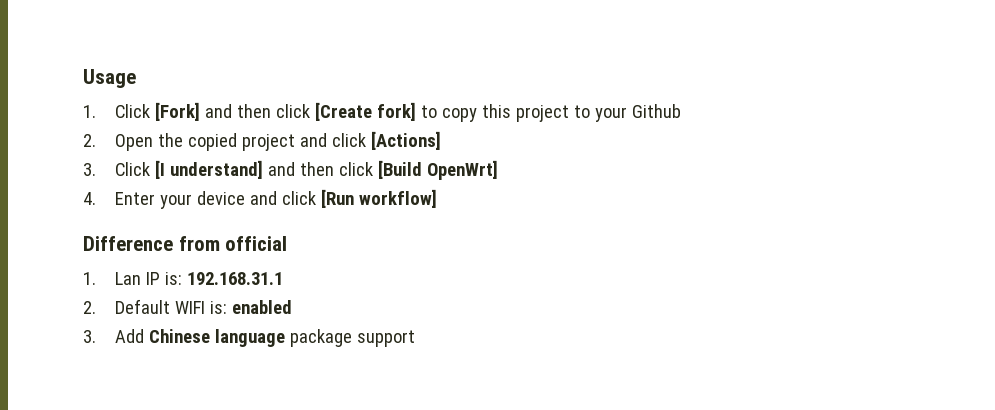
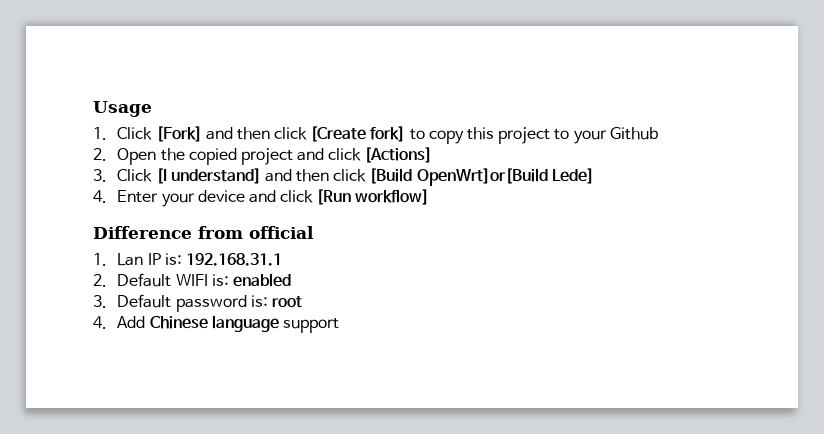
[426,160,498,180] OpenWrt] -> [416,168,594,186] OpenWrt]or[Build Lede]
(96, 336) none -> [117,294,302,312] [93,316,107,329] Default password is: root // 4.
[289,329,352,347] package -> (279, 323) none

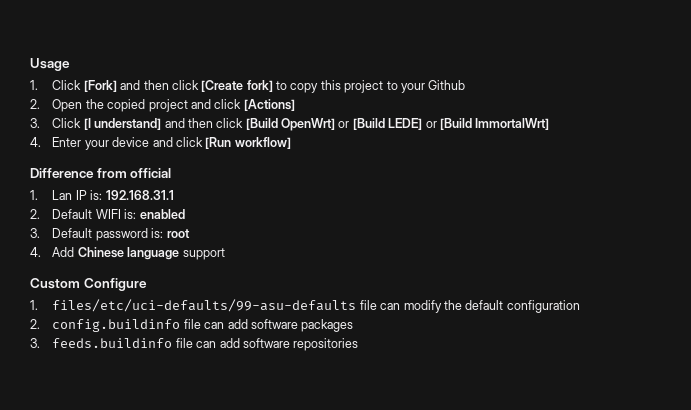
[416,168,594,186] OpenWrt]or[Build Lede] -> [281,118,550,131] OpenWrt] or [Build LEDE] or [Build ImmortalWrt]
(339, 325) none -> [30,278,147,291] [30,299,580,313] [30,319,354,332] [30,338,359,351] // Custom Configure // 1. files/etc/uci-defaults/99-asu-defaults file can modify the default configuration // 2. config.buildinfo file can add software packages // 3. feeds.buildinfo file can add software repositories

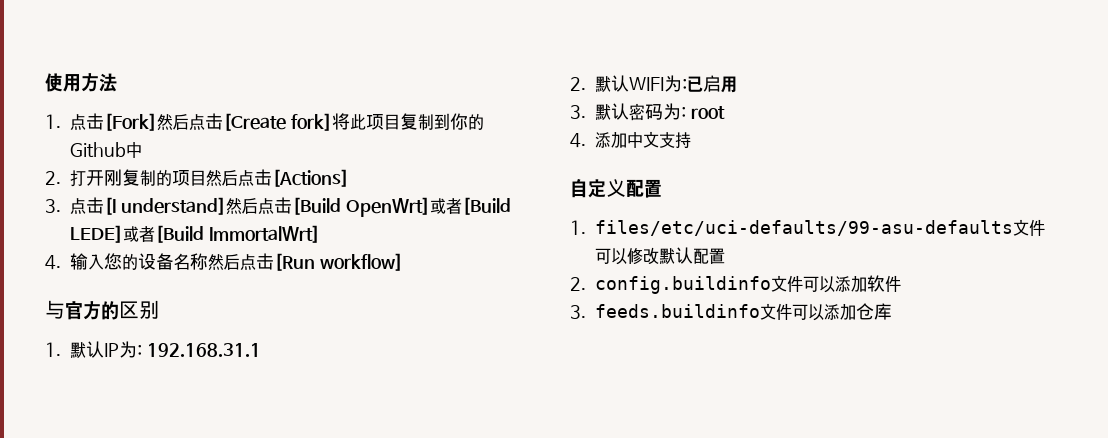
[30,58,70,71] [30,80,425,93] Usage // 1. Click [Fork] and then click [Create fork] to copy this project to your -> [45,73,117,92] [45,113,484,131] 使用方法 // 1.点击[Fork]然后点击[Create fork]将此项目复制到你的
[30,99,242,112] // 2. Open the copied project and click -> [126,142,142,158] [45,169,272,187] 中 // 2.打开刚复制的项目然后点击
[52,118,82,128] Click -> [70,197,104,214] 点击
[164,118,244,128] and then click -> [225,197,292,215] 然后点击
[338,121,350,128] or -> [429,198,462,215] 或者
[425,121,437,128] or -> [123,226,155,243] 或者
[52,137,291,150] [30,168,172,178] [30,190,174,200] [30,209,185,219] [30,228,190,241] [30,247,225,260] [30,278,147,291] [30,299,580,313] [30,319,354,332] [30,338,359,351] Enter your device and click [Run workflow] // Difference from official // 1. Lan IP is: 192.168.31.1 // 2. Default WIFI is: enabled // 3. Default password is: root // 4. Add Chinese language support // Custom Configure // 1. files/etc/uci-defaults/99-asu-defaults file can modify the default configuration // 2. config.buildinfo file can add software packages // 3. feeds.buildinfo file can add software repositories -> [70,253,403,271] [45,300,159,320] [45,341,261,359] [570,75,737,93] [570,103,725,121] [570,131,691,149] [570,178,662,198] [570,219,1045,236] [595,247,725,265] [570,275,901,294] [570,303,892,321] 输入您的设备名称然后点击[Run workflow] // 与官方的区别 // 1.默认IP为: 192.168.31.1 // 2.默认WIFI为:已启用 // 3.默认密码为: root // 4.添加中文支持 // 自定义配置 // 1. files/etc/uci-defaults/99-asu-defaults文件可以修改默认配置 // 2. config.buildinfo文件可以添加软件 // 3. feeds.buildinfo文件可以添加仓库

